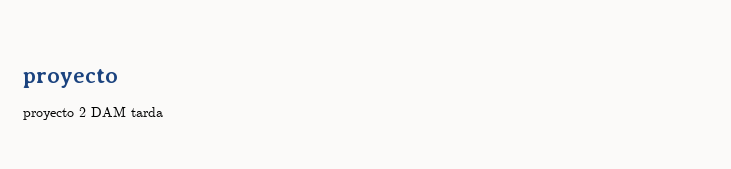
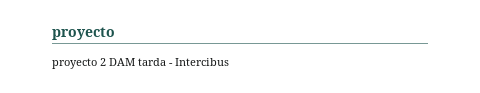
(163, 112) none -> [169,58,229,66] - Intercibus

